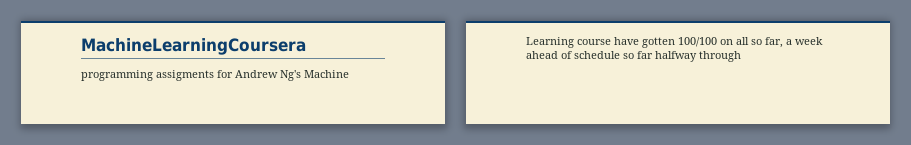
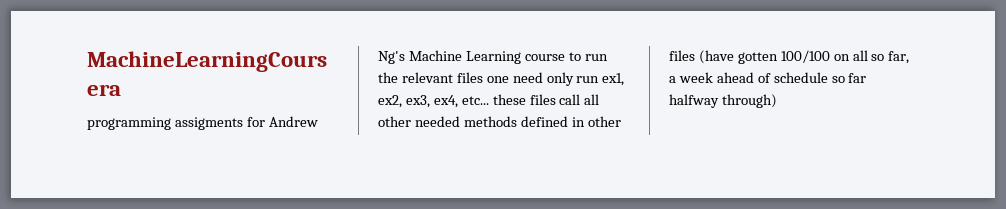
[614,37,639,45] have -> [568,52,608,61] [378,72,625,86] [378,94,600,108] [378,116,621,127] [669,50,734,64] to run the relevant files one need only run ex1, ex2, ex3, ex4, etc... these files call all other needed methods defined in other files (have
[699,51,741,62] through -> [721,94,777,108] through)

